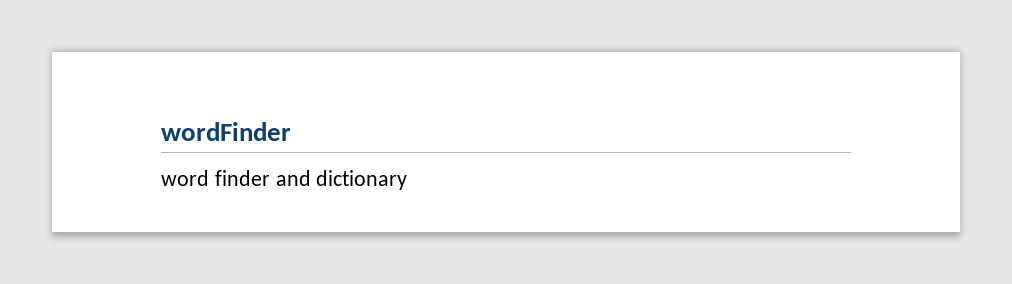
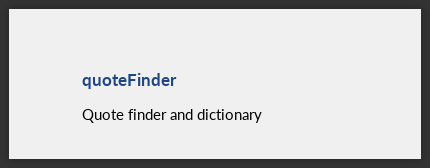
[161,122,291,141] [161,170,209,186] wordFinder // word -> [82,73,177,89] [82,109,124,123] quoteFinder // Quote

